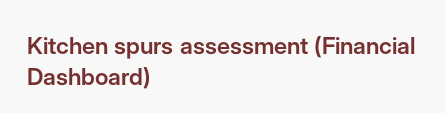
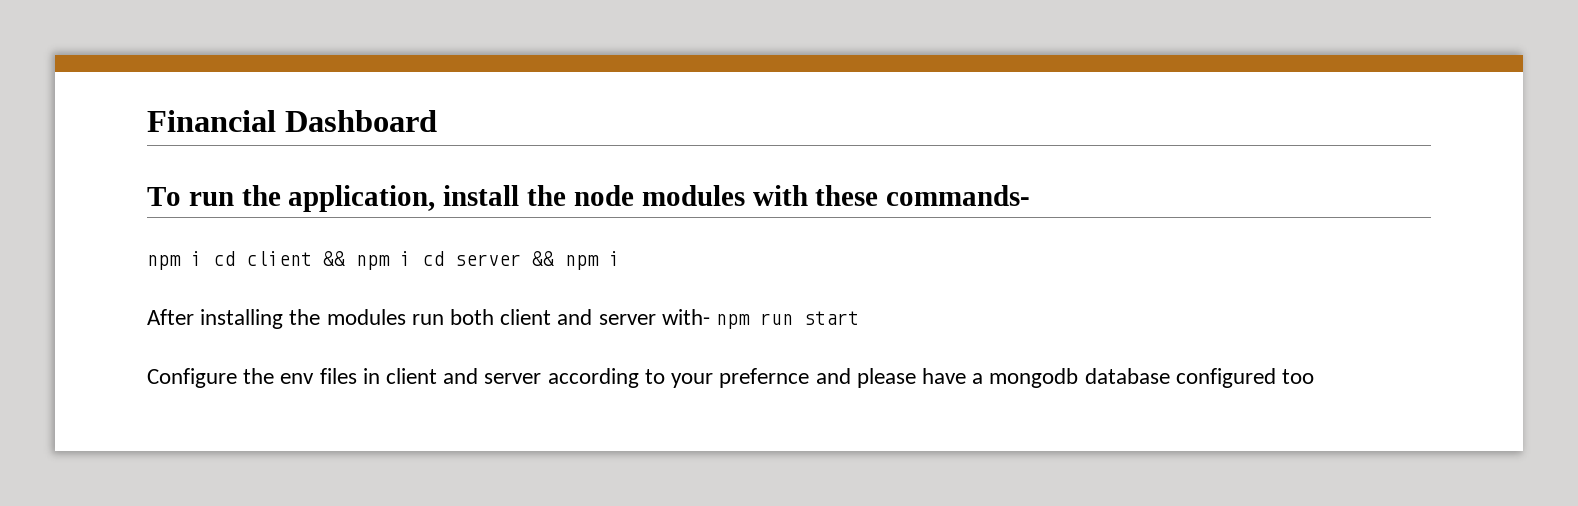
[27,36,416,59] [27,67,151,89] Kitchen spurs assessment (Financial Dashboard) -> [147,110,437,132] [147,185,1031,212] [147,251,620,270] [147,309,860,329] [147,368,1314,388] Financial Dashboard // To run the application, install the node modules with these commands- // npm i cd client && npm i cd server && npm i // After installing the modules run both client and server with- npm run start // Configure the env files in client and server according to your prefernce and please have a mongodb database configured too

